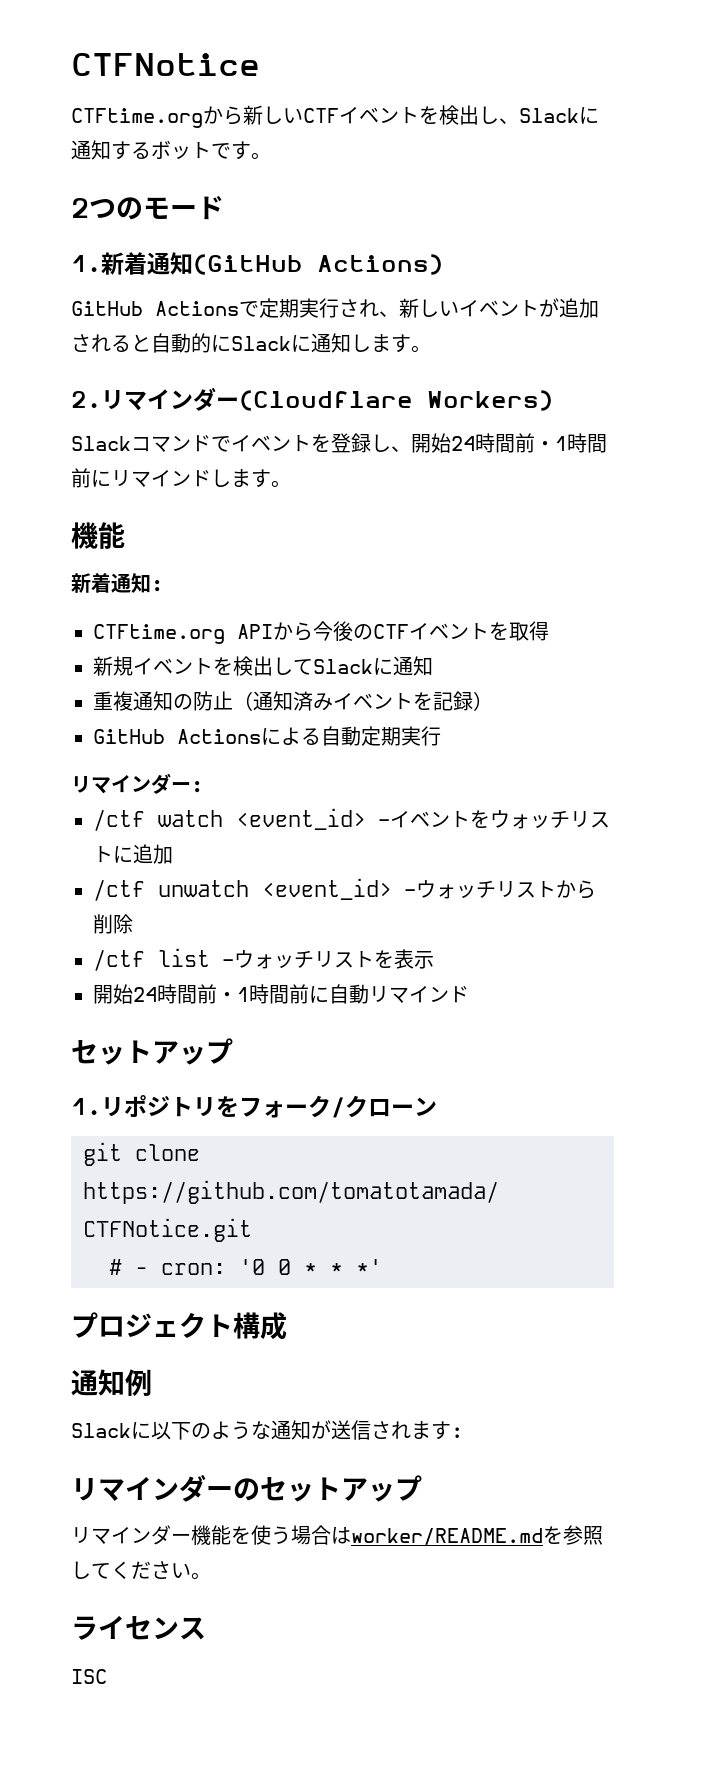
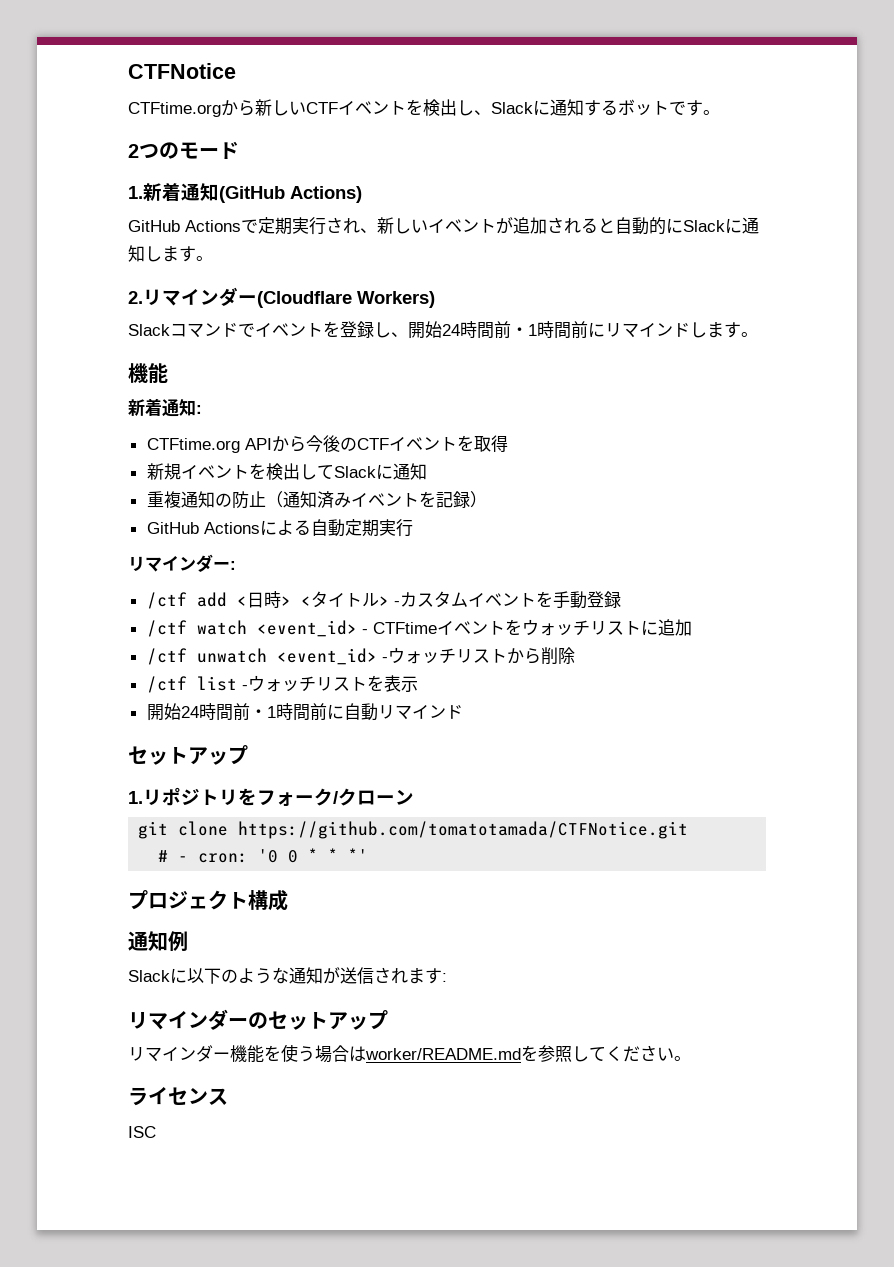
(203, 787) none -> [146,591,621,609] // /ctf add <日時> <タイトル> -カスタムイベントを手動登録
(390, 823) none -> [372,622,437,634] CTFtime

